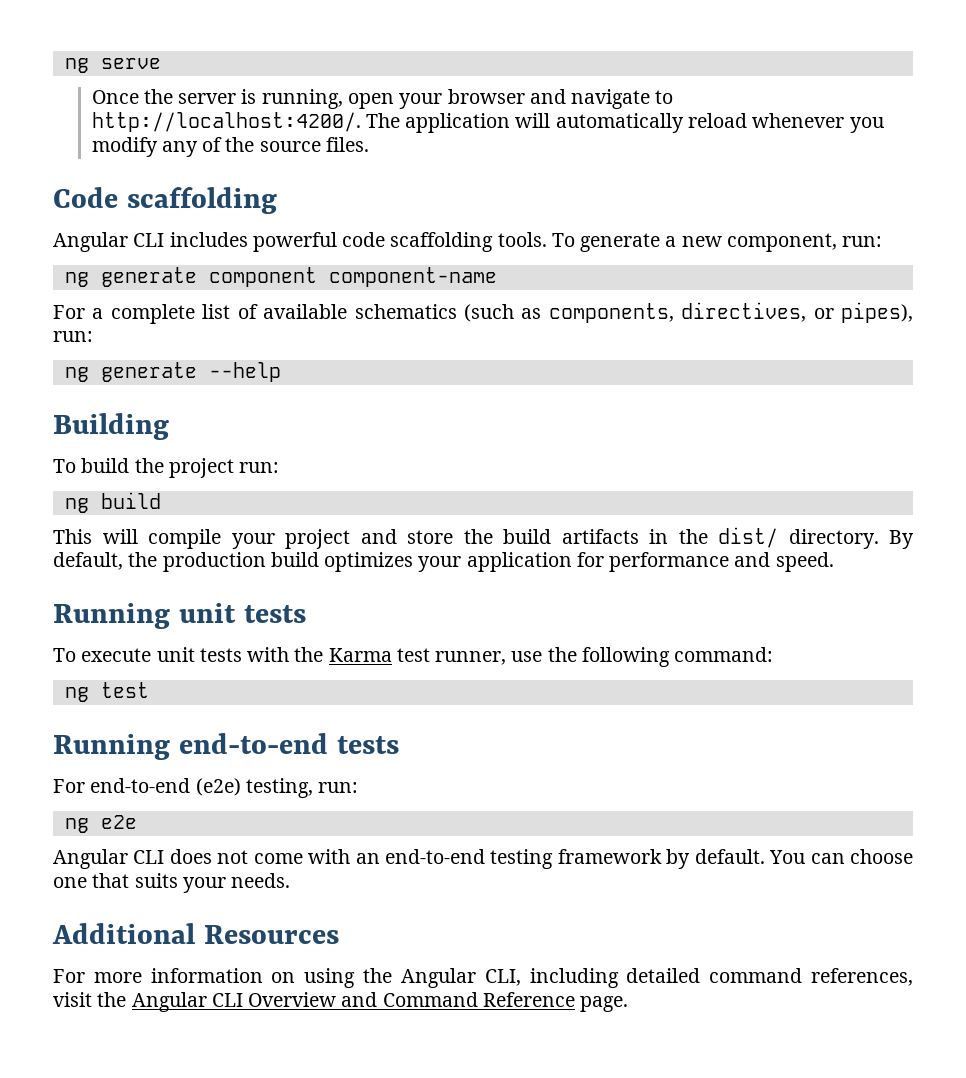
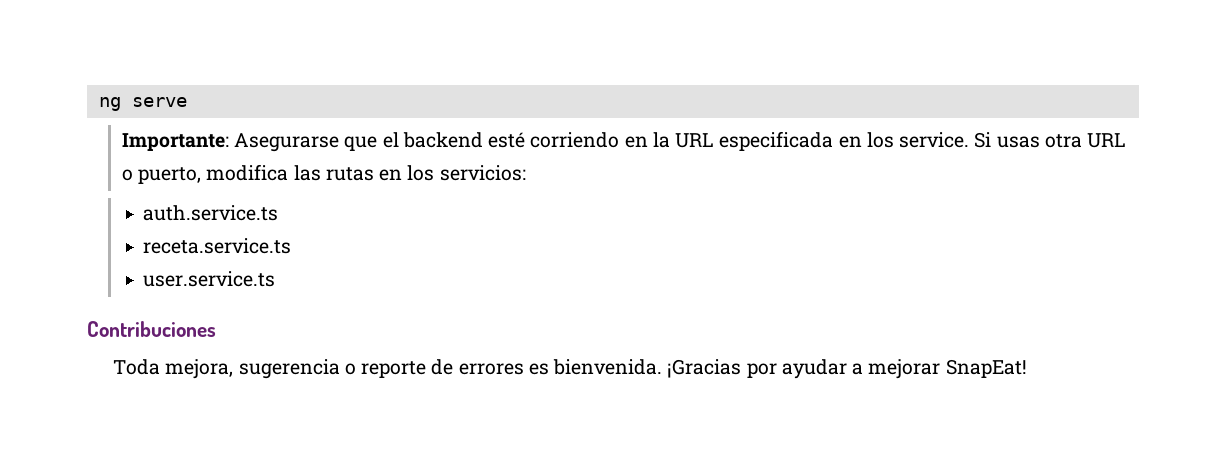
[91,89,674,109] [91,112,884,133] [91,137,369,157] [53,187,277,214] [53,232,883,252] [64,267,497,287] [53,302,913,324] [53,331,93,342] [64,362,281,382] [53,413,169,440] [53,458,280,478] [64,492,161,513] [53,527,914,549] [53,552,834,572] [53,603,306,629] [53,647,774,667] [64,682,149,702] [53,733,399,760] [53,778,359,798] [64,815,137,833] [53,849,914,869] [53,873,291,893] [52,923,339,944] [53,968,914,988] [53,992,629,1012] Once the server is running, open your browser and navigate to http://localhost:4200/. The application will automatically reload whenever you modify any of the source files. // Code scaffolding // Angular CLI includes powerful code scaffolding tools. To generate a new component, run: // ng generate component component-name // For a complete list of available schematics (such as components, directives, or pipes), run: // ng generate --help // Building // To build the project run: // ng build // This will compile your project and store the build artifacts in the dist/ directory. By default, the production build optimizes your application for performance and speed. // Running unit tests // To execute unit tests with the Karma test runner, use the following command: // ng test // Running end-to-end tests // For end-to-end (e2e) testing, run: // ng e2e // Angular CLI does not come with an end-to-end testing framework by default. You can choose one that suits your needs. // Additional Resources // For more information on using the Angular CLI, including detailed command references, visit the Angular CLI Overview and Command Reference page. -> [121,131,1127,152] [121,164,526,184] [143,205,279,221] [143,238,292,254] [143,271,276,287] [87,321,216,337] [113,359,1027,379] Importante: Asegurarse que el backend esté corriendo en la URL especificada en los service. Si usas otra URL o puerto, modifica las rutas en los servicios: // auth.service.ts // receta.service.ts // user.service.ts // Contribuciones // Toda mejora, sugerencia o reporte de errores es bienvenida. ¡Gracias por ayudar a mejorar SnapEat!

